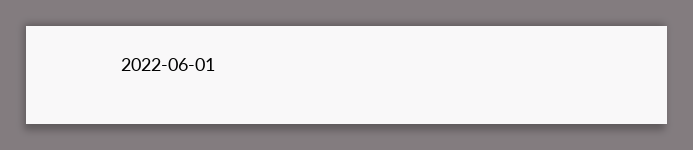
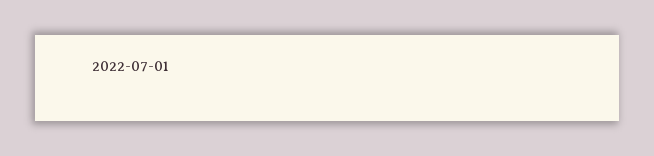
[121,58,215,71] 2022-06-01 -> [92,61,169,72] 2022-07-01

